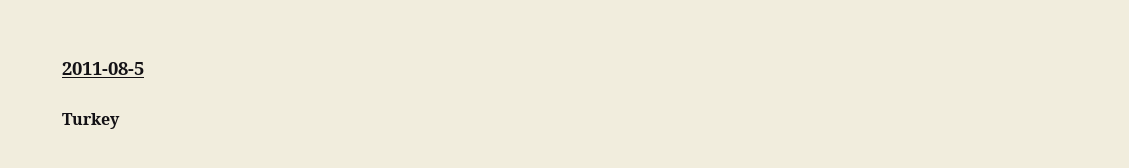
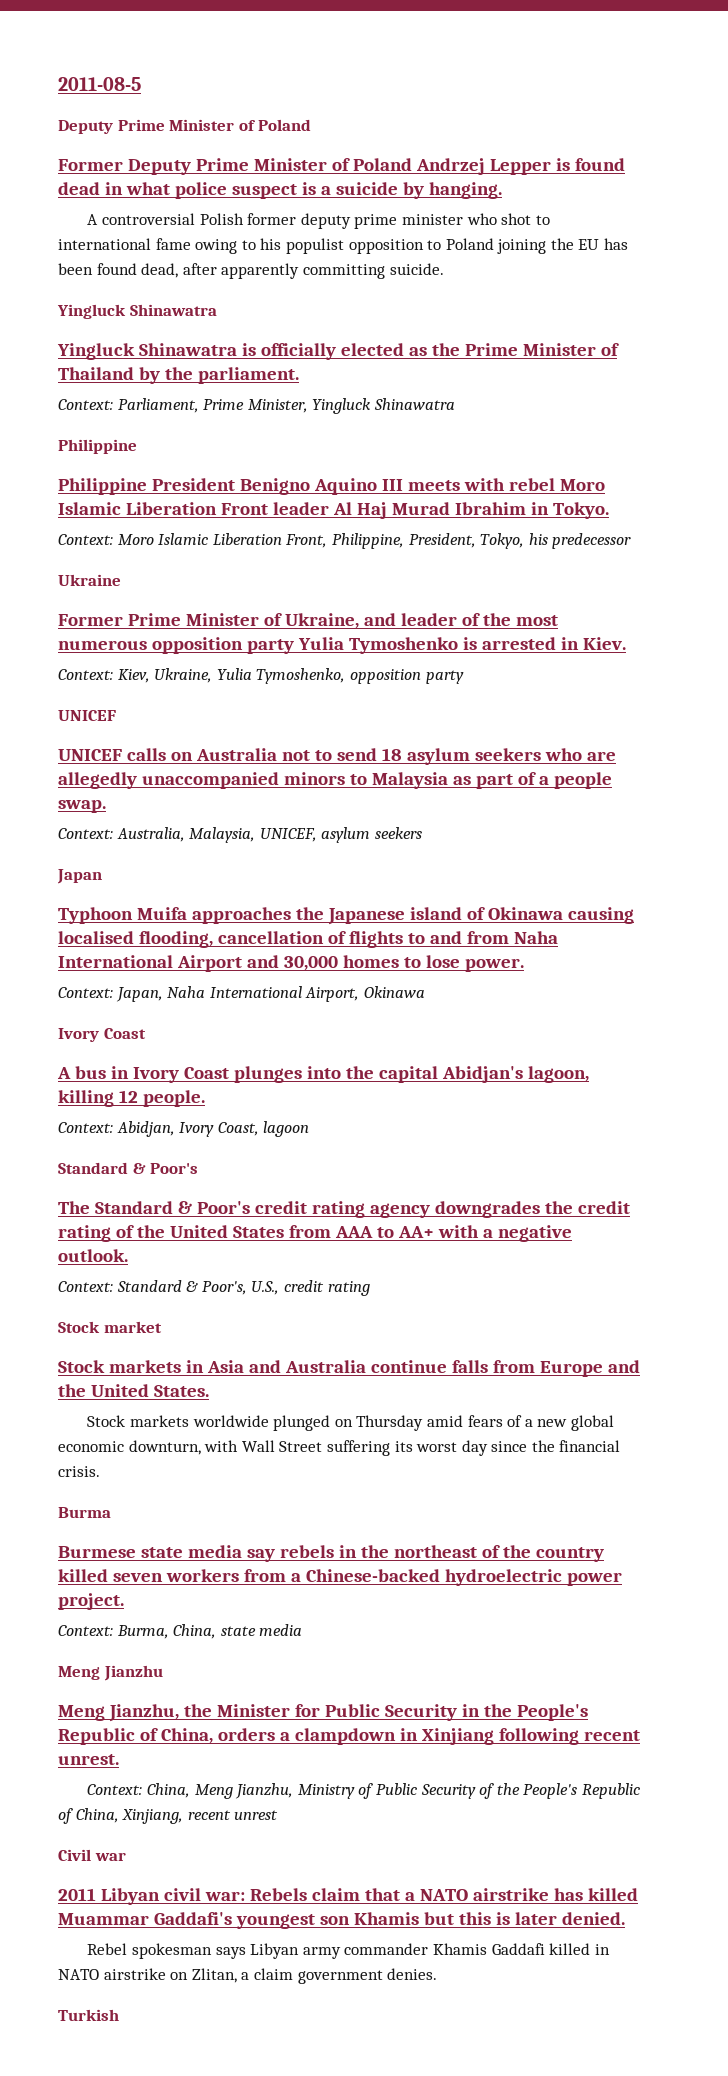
[62,113,120,129] Turkey -> [58,119,312,134] [58,158,625,175] [58,182,502,199] [87,213,550,229] [58,238,629,254] [58,263,444,279] [57,304,217,319] [57,343,619,360] [58,367,299,384] [58,398,455,414] [58,439,137,454] [58,478,605,495] [58,502,609,519] [58,533,632,549] [58,574,121,586] [58,613,558,629] [58,637,626,654] [58,668,464,684] [58,710,116,721] [58,748,616,765] [58,772,612,789] [58,800,106,813] [58,827,422,843] [57,869,102,884] [58,907,634,925] [58,931,558,948] [58,955,524,972] [58,986,425,1002] [58,1028,146,1042] [57,1066,589,1083] [58,1090,205,1107] [58,1121,310,1137] [58,1162,199,1174] [58,1201,630,1218] [58,1225,572,1242] [58,1249,128,1262] [58,1280,370,1296] [58,1321,162,1333] [58,1360,640,1377] [58,1384,209,1397] [87,1415,614,1431] [58,1440,621,1456] [58,1466,100,1477] [58,1507,111,1518] [58,1545,604,1562] [58,1569,622,1586] [58,1593,124,1610] [58,1624,303,1639] [58,1665,163,1681] [58,1704,588,1722] [58,1728,640,1745] [58,1754,119,1765] [87,1783,640,1799] [58,1808,279,1824] [58,1849,126,1861] [58,1888,638,1905] [58,1912,625,1929] [87,1943,610,1959] [58,1968,438,1984] [58,2009,119,2021] Deputy Prime Minister of Poland // Former Deputy Prime Minister of Poland Andrzej Lepper is found dead in what police suspect is a suicide by hanging. // A controversial Polish former deputy prime minister who shot to international fame owing to his populist opposition to Poland joining the EU has been found dead, after apparently committing suicide. // Yingluck Shinawatra // Yingluck Shinawatra is officially elected as the Prime Minister of Thailand by the parliament. // Context: Parliament, Prime Minister, Yingluck Shinawatra // Philippine // Philippine President Benigno Aquino III meets with rebel Moro Islamic Liberation Front leader Al Haj Murad Ibrahim in Tokyo. // Context: Moro Islamic Liberation Front, Philippine, President, Tokyo, his predecessor // Ukraine // Former Prime Minister of Ukraine, and leader of the most numerous opposition party Yulia Tymoshenko is arrested in Kiev. // Context: Kiev, Ukraine, Yulia Tymoshenko, opposition party // UNICEF // UNICEF calls on Australia not to send 18 asylum seekers who are allegedly unaccompanied minors to Malaysia as part of a people swap. // Context: Australia, Malaysia, UNICEF, asylum seekers // Japan // Typhoon Muifa approaches the Japanese island of Okinawa causing localised flooding, cancellation of flights to and from Naha International Airport and 30,000 homes to lose power. // Context: Japan, Naha International Airport, Okinawa // Ivory Coast // A bus in Ivory Coast plunges into the capital Abidjan's lagoon, killing 12 people. // Context: Abidjan, Ivory Coast, lagoon // Standard & Poor's // The Standard & Poor's credit rating agency downgrades the credit rating of the United States from AAA to AA+ with a negative outlook. // Context: Standard & Poor's, U.S., credit rating // Stock market // Stock markets in Asia and Australia continue falls from Europe and the United States. // Stock markets worldwide plunged on Thursday amid fears of a new global economic downturn, with Wall Street suffering its worst day since the financial crisis. // Burma // Burmese state media say rebels in the northeast of the country killed seven workers from a Chinese-backed hydroelectric power project. // Context: Burma, China, state media // Meng Jianzhu // Meng Jianzhu, the Minister for Public Security in the People's Republic of China, orders a clampdown in Xinjiang following recent unrest. // Context: China, Meng Jianzhu, Ministry of Public Security of the People's Republic of China, Xinjiang, recent unrest // Civil war // 2011 Libyan civil war: Rebels claim that a NATO airstrike has killed Muammar Gaddafi's youngest son Khamis but this is later denied. // Rebel spokesman says Libyan army commander Khamis Gaddafi killed in NATO airstrike on Zlitan, a claim government denies. // Turkish

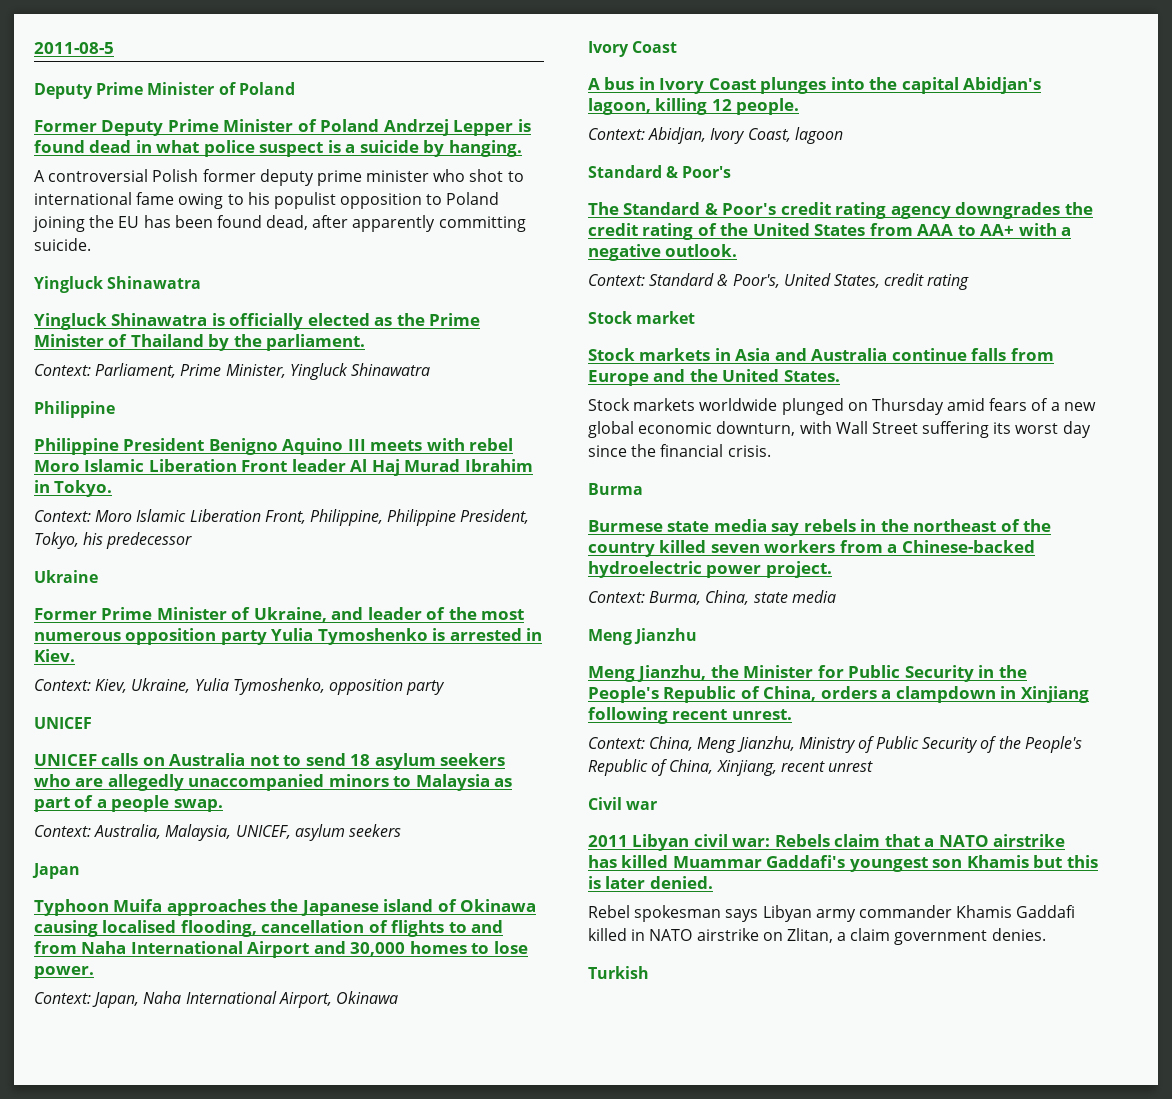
(404, 541) none -> [387,509,457,526] Philippine
[251,1281,280,1295] U.S., -> [783,273,880,288] United States,

